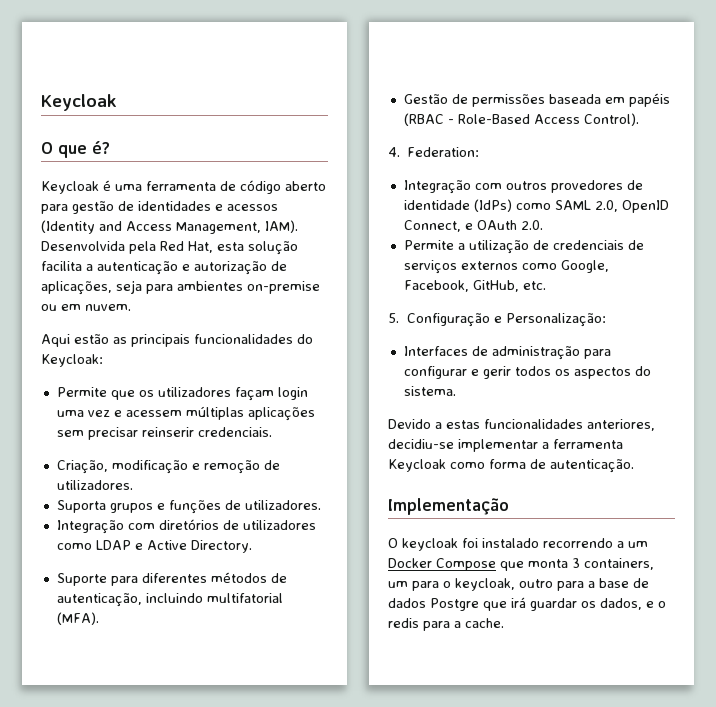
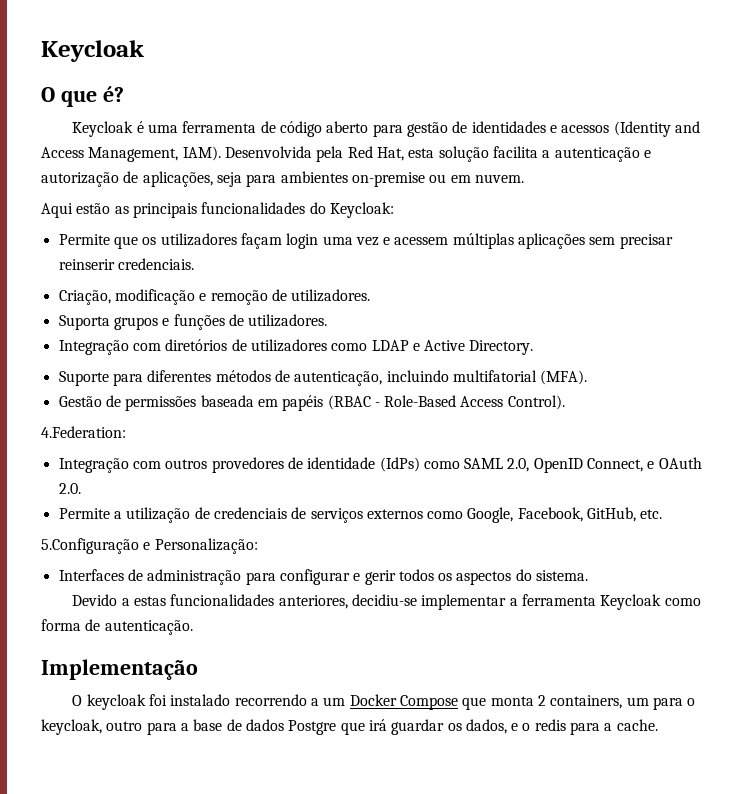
[388,147,480,157] 4. Federation: -> [41,426,126,438] 4.Federation:
[388,313,491,327] 5. Configuração -> [41,538,139,554] 5.Configuração
[572,558,580,568] 3 -> [537,695,546,706] 2

